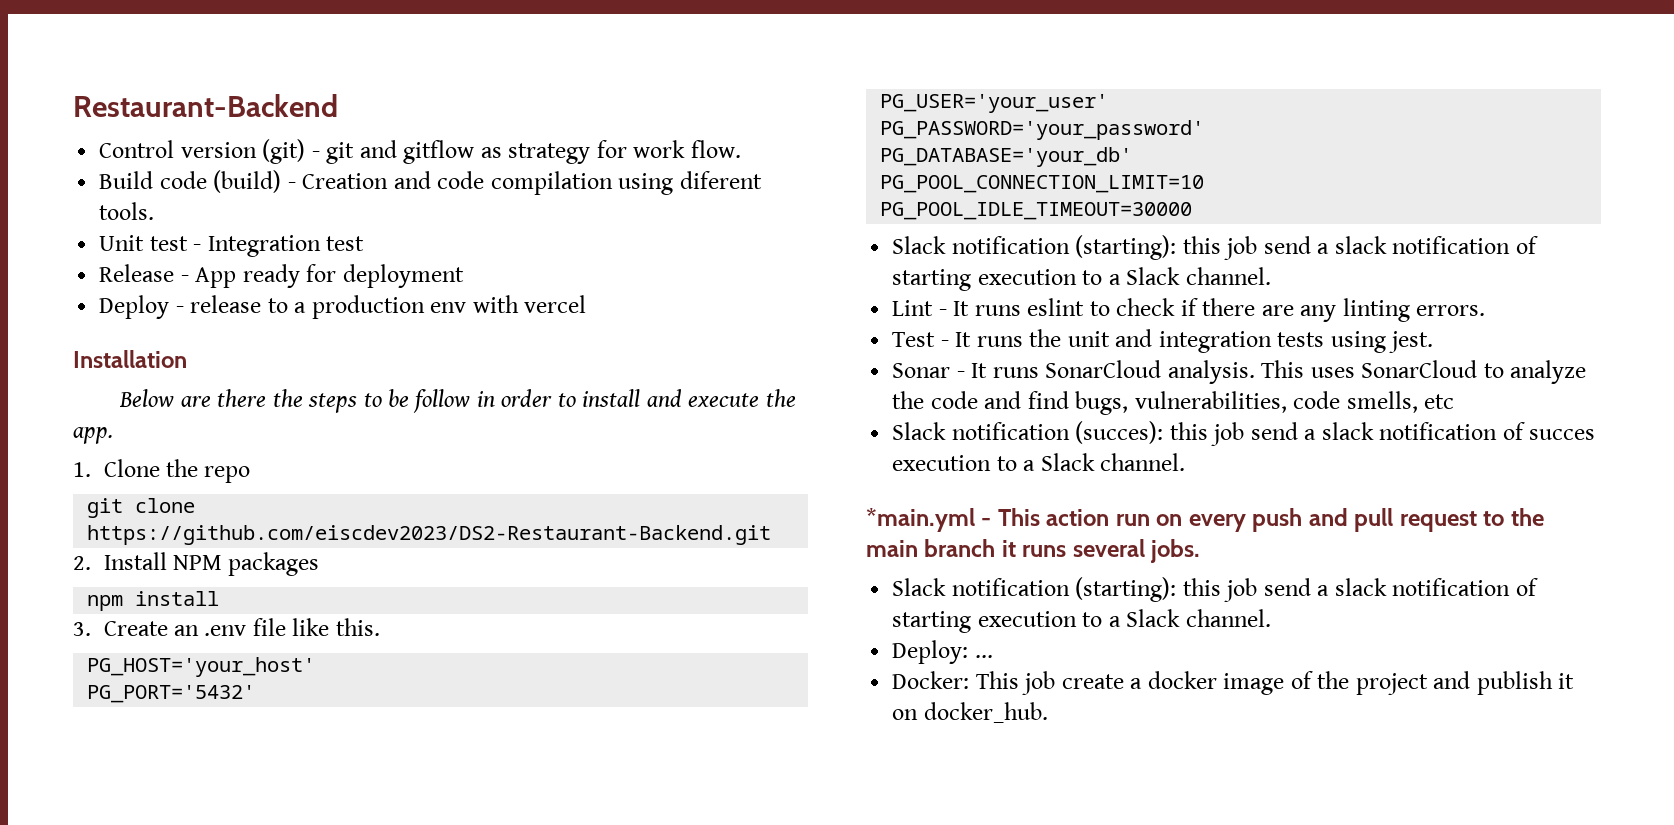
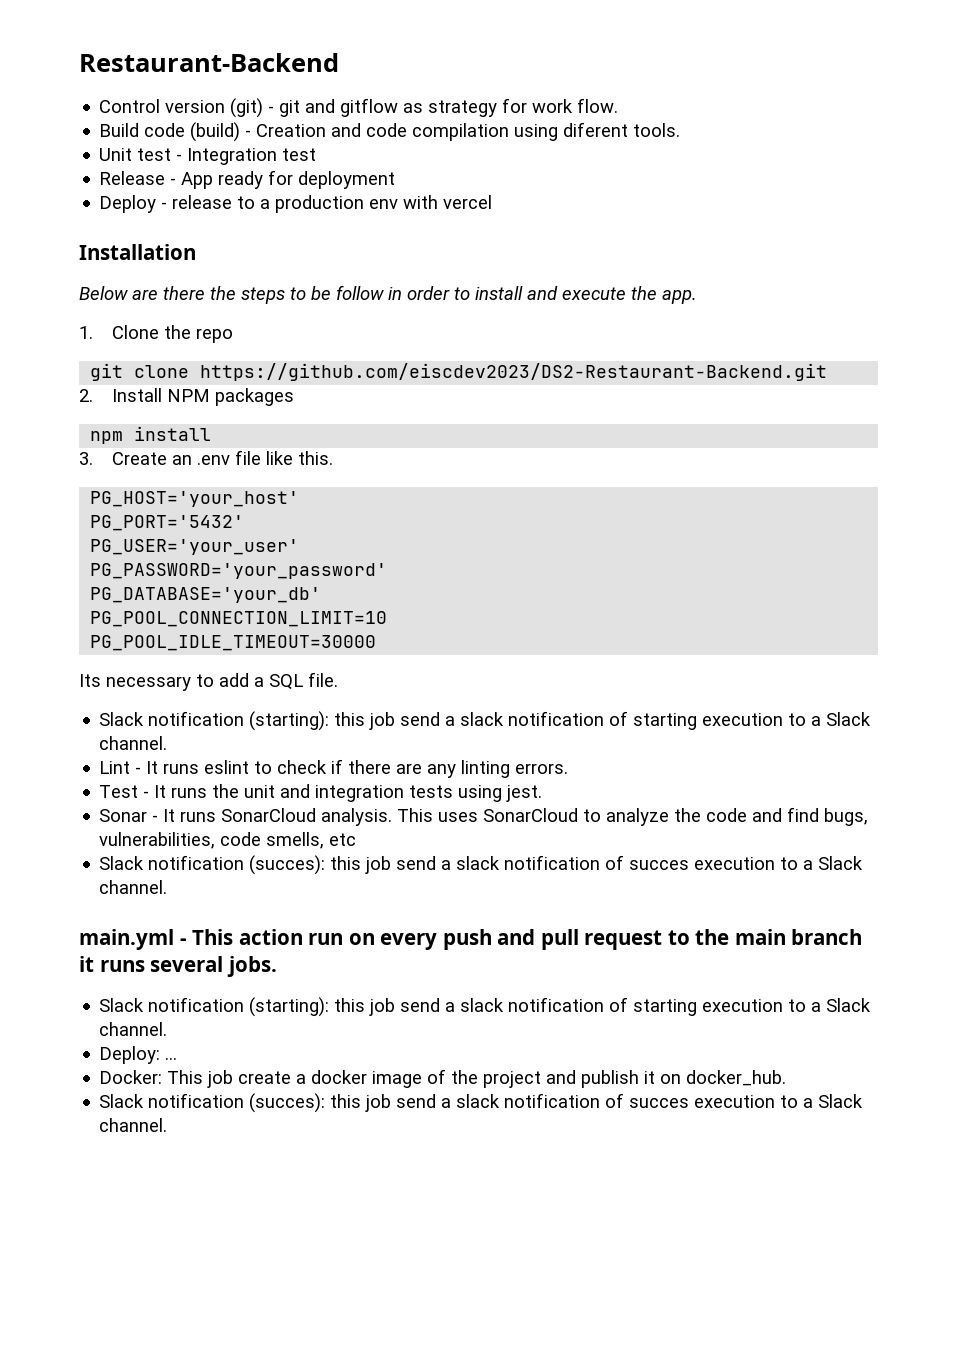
(1193, 211) none -> [79,672,338,691] // Its necessary to add a SQL file.
[866,508,975,532] *main.yml -> [79,929,174,950] main.yml
(1048, 712) none -> [99,1093,864,1113] [99,1118,168,1132] // Slack notification (succes): this job send a slack notification of succes execution to a Slack channel.

